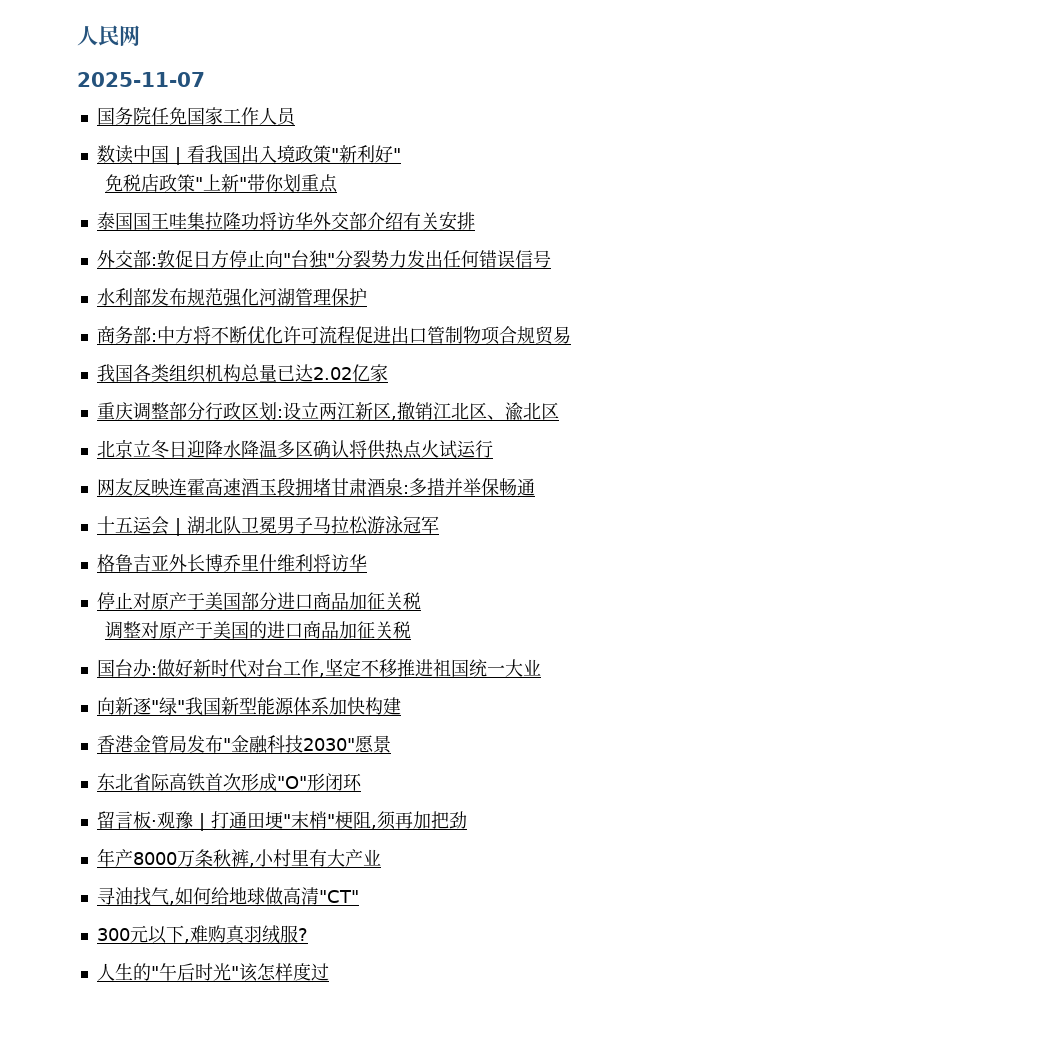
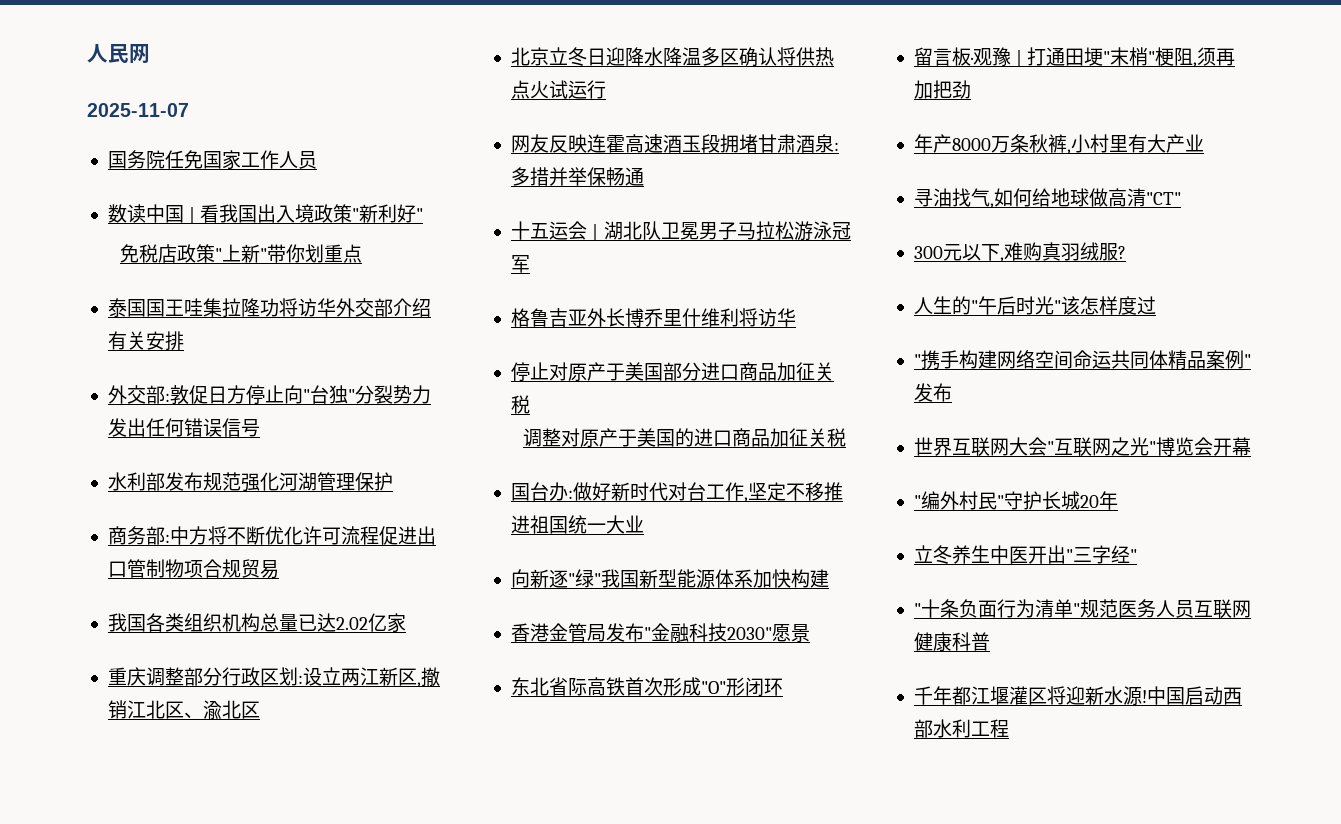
(329, 972) none -> [913,350,1251,370] [913,383,952,402] [913,437,1251,456] [913,491,1118,510] [913,545,1137,564] [913,599,1251,618] [913,632,990,652] [913,686,1242,706] [913,719,1009,738] // "携手构建网络空间命运共同体精品案例"发布 // 世界互联网大会"互联网之光"博览会开幕 // "编外村民"守护长城20年 // 立冬养生中医开出"三字经" // "十条负面行为清单"规范医务人员互联网健康科普 // 千年都江堰灌区将迎新水源!中国启动西部水利工程

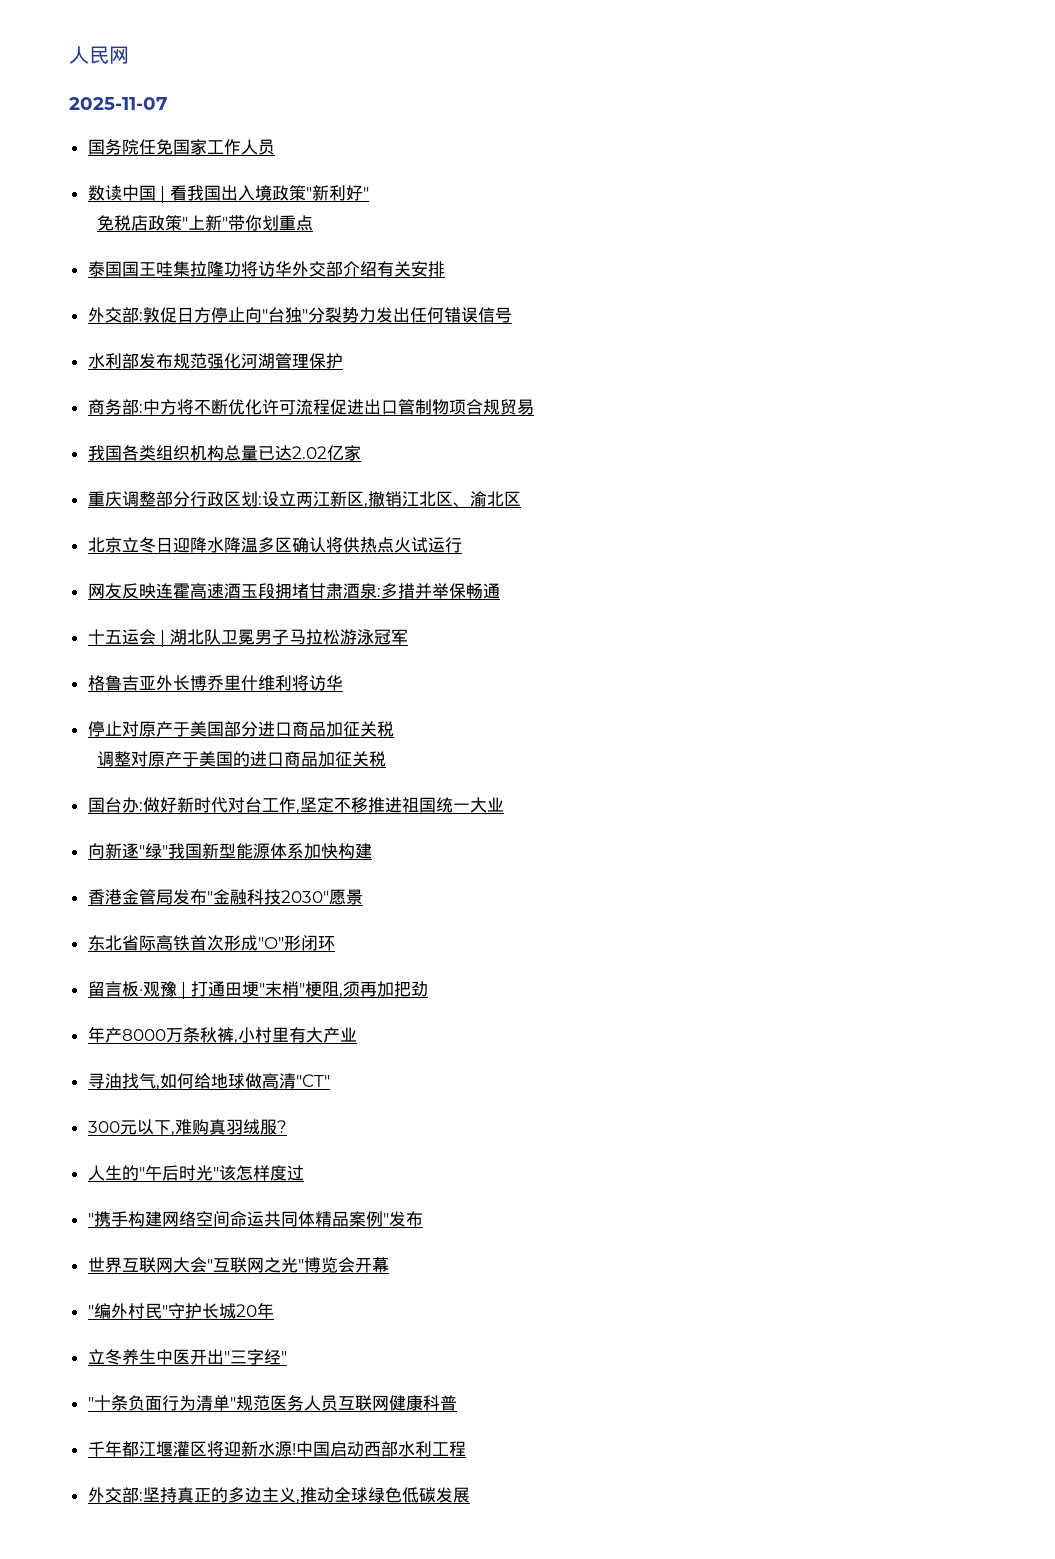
(1009, 728) none -> [87,1487,470,1504] // 外交部:坚持真正的多边主义,推动全球绿色低碳发展

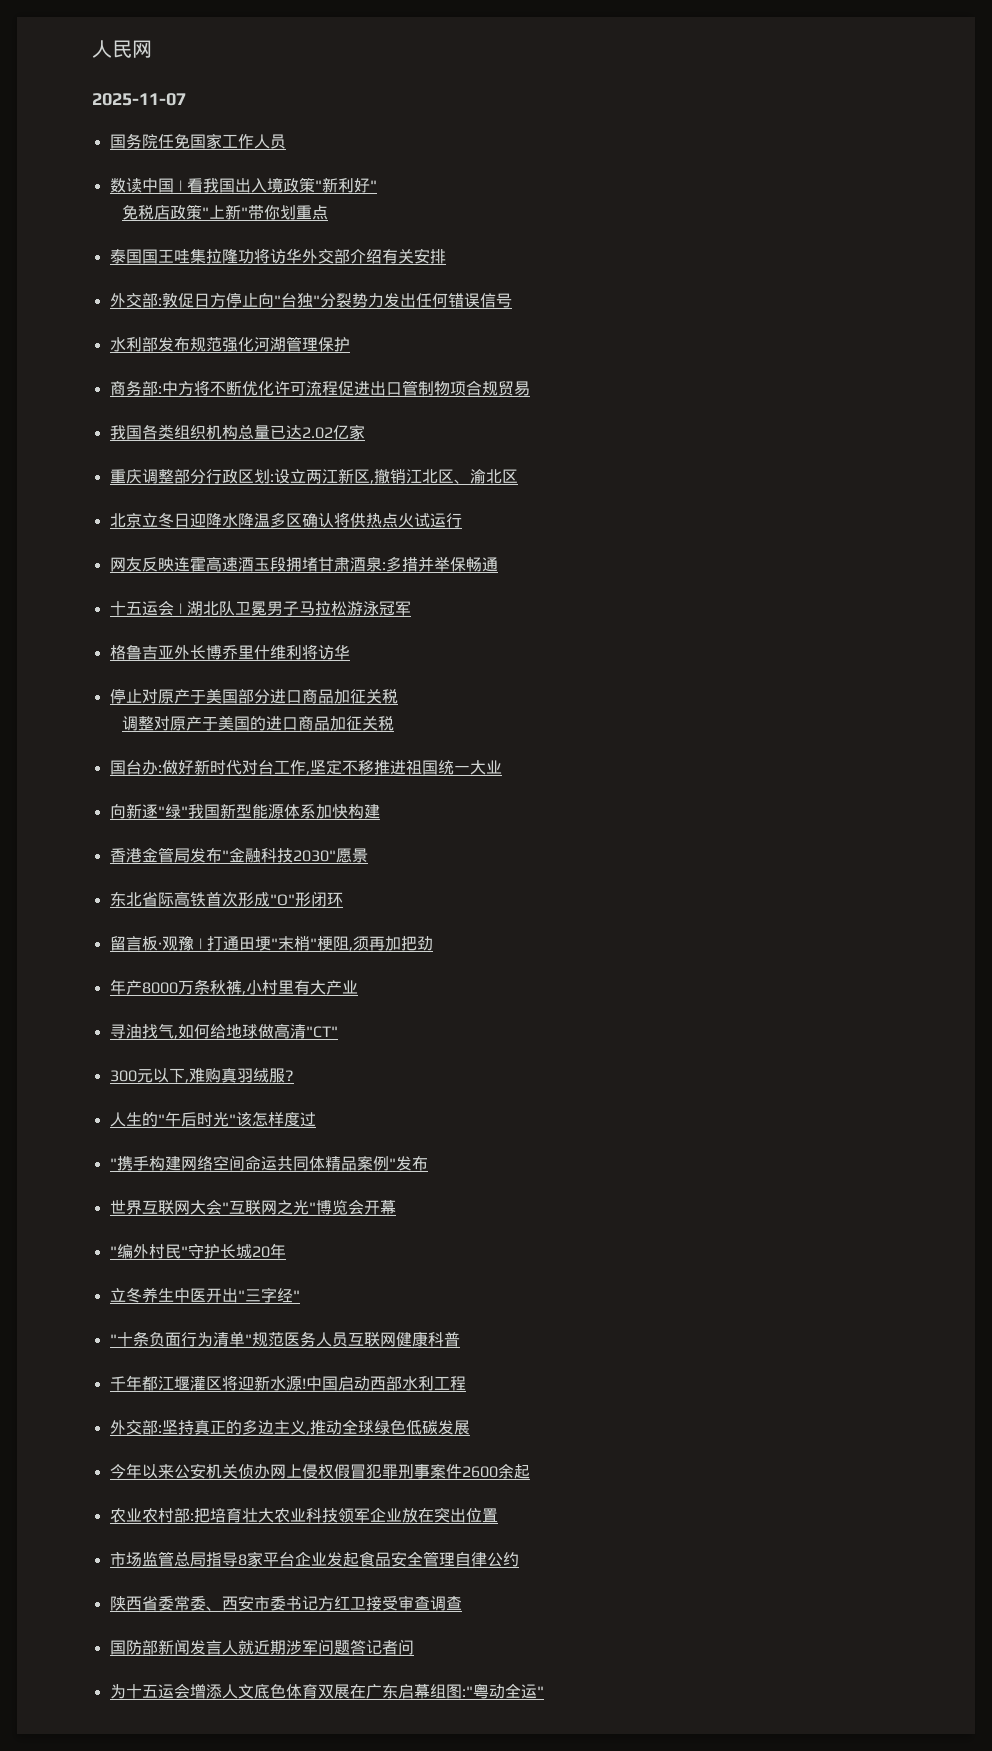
(470, 1495) none -> [109,1463,530,1479] [109,1507,498,1523] [109,1551,519,1567] [109,1595,462,1611] [109,1639,414,1655] [109,1683,544,1699] // 今年以来公安机关侦办网上侵权假冒犯罪刑事案件2600余起 // 农业农村部:把培育壮大农业科技领军企业放在突出位置 // 市场监管总局指导8家平台企业发起食品安全管理自律公约 // 陕西省委常委、西安市委书记方红卫接受审查调查 // 国防部新闻发言人就近期涉军问题答记者问 // 为十五运会增添人文底色体育双展在广东启幕组图:"粤动全运"

